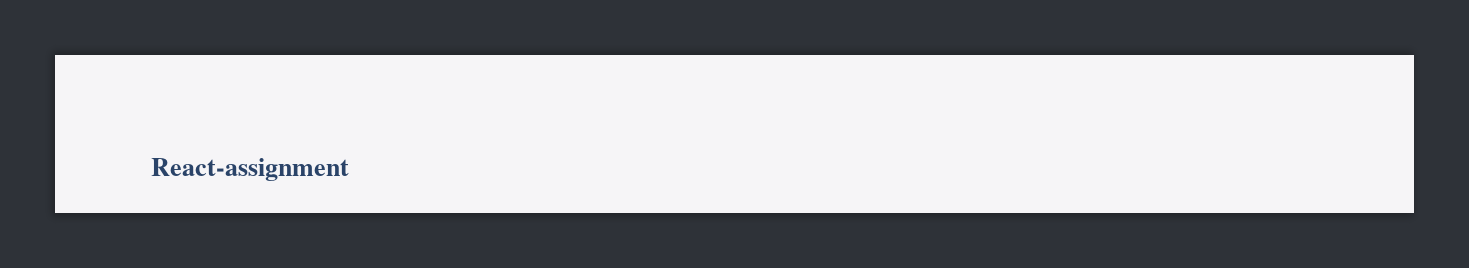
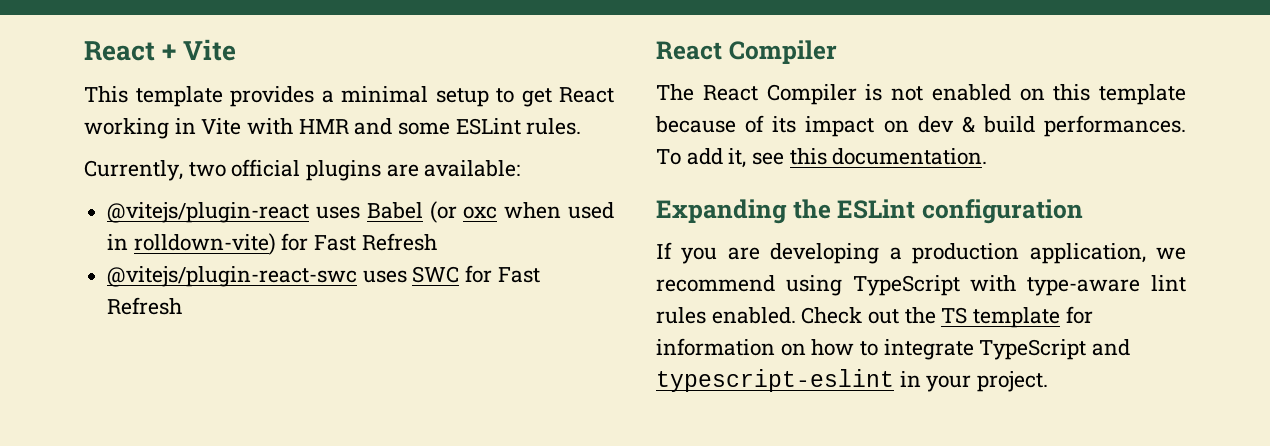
[151,158,349,181] React-assignment -> [84,39,237,61] [84,86,614,107] [84,118,582,139] [84,159,521,181] [107,201,614,223] [107,233,437,255] [107,265,540,287] [107,297,183,315] [656,40,837,64] [656,84,1186,105] [655,115,1186,137] [656,148,988,168] [656,199,1083,224] [656,242,1186,264] [656,275,1186,296] [656,306,1093,328] [656,338,1131,360] [656,369,1049,392] React + Vite // This template provides a minimal setup to get React working in Vite with HMR and some ESLint rules. // Currently, two official plugins are available: // @vitejs/plugin-react uses Babel (or oxc when used in rolldown-vite) for Fast Refresh // @vitejs/plugin-react-swc uses SWC for Fast Refresh // React Compiler // The React Compiler is not enabled on this template because of its impact on dev & build performances. To add it, see this documentation. // Expanding the ESLint configuration // If you are developing a production application, we recommend using TypeScript with type-aware lint rules enabled. Check out the TS template for information on how to integrate TypeScript and typescript-eslint in your project.

